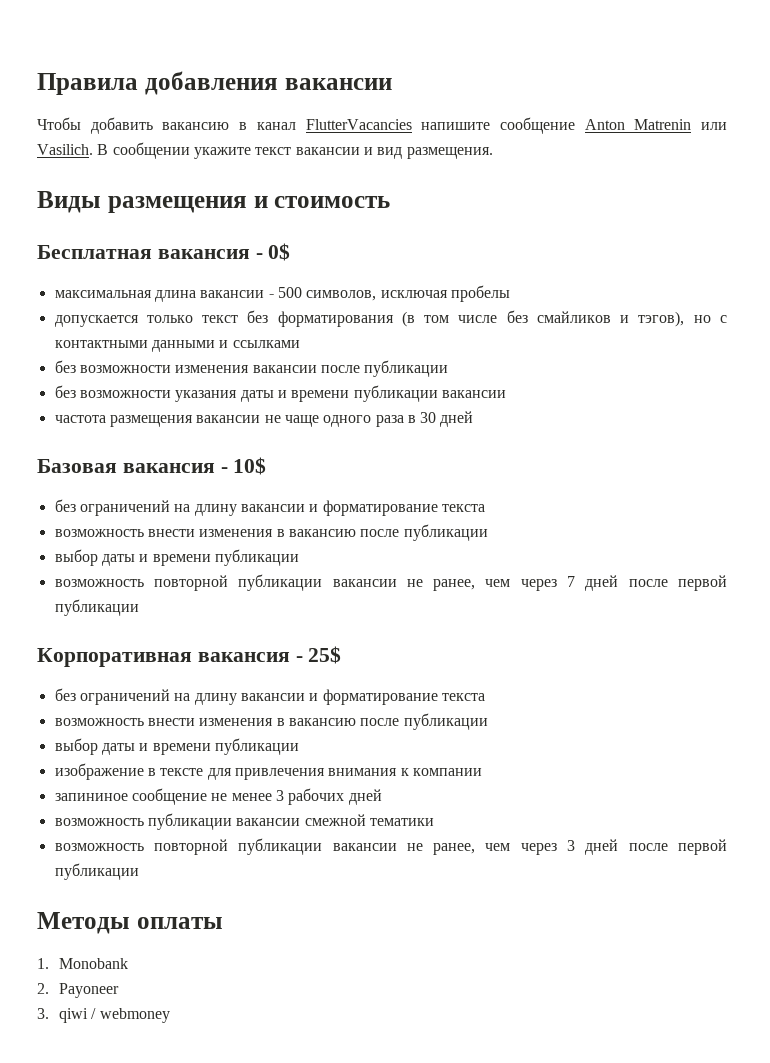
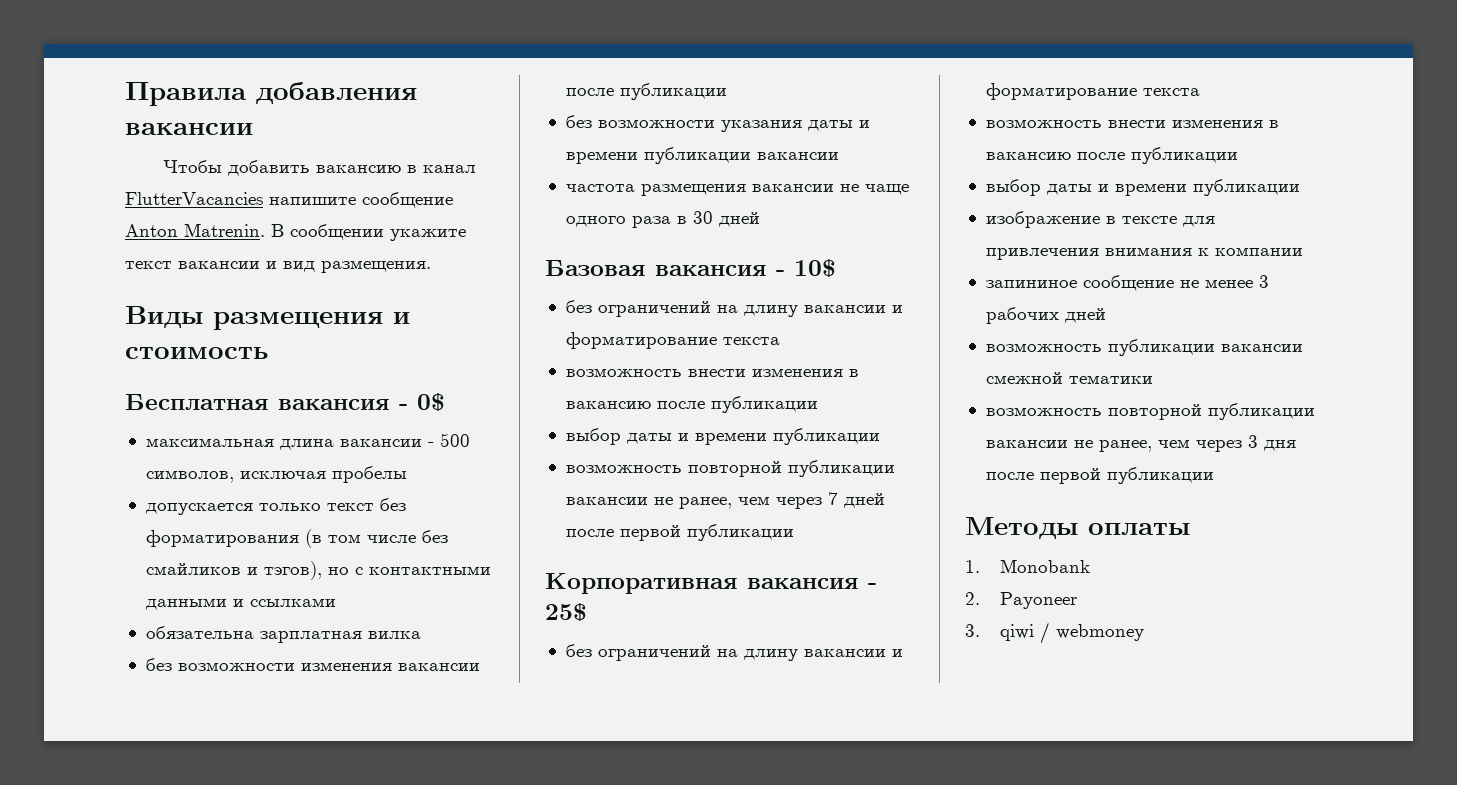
[634,119,728,130] [37,144,93,155] Matrenin или Vasilich. -> [184,223,265,237] Matrenin.
(300, 344) none -> [145,626,421,643] // обязательна зарплатная вилка
[585,839,619,855] дней -> [1263,440,1296,451] дня

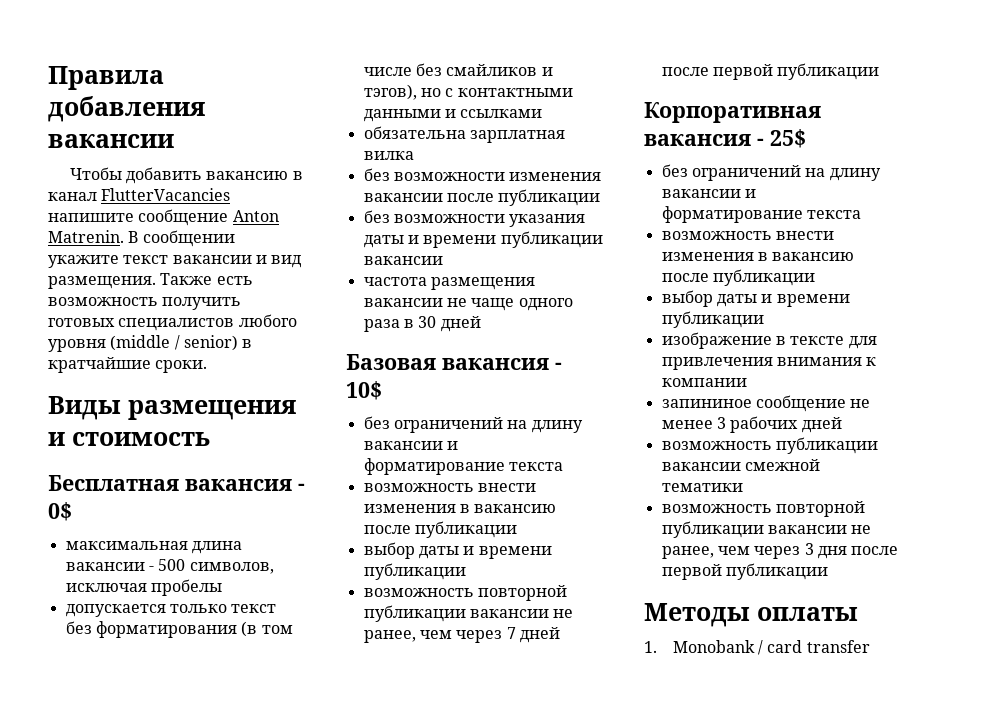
(431, 266) none -> [160,273,253,285] [48,297,242,310] [48,314,297,331] [48,335,253,352] [48,357,208,373] Также есть возможность получить готовых специалистов любого уровня (middle / senior) в кратчайшие сроки.
[965,592,1078,609] [965,622,1145,644] // 2. Payoneer // 3. qiwi / webmoney -> [757,640,870,655] / card transfer

